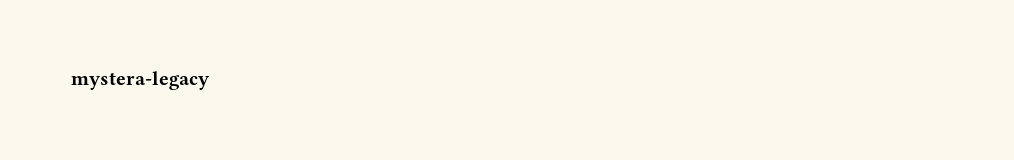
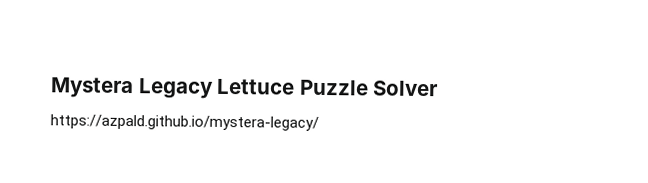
[71,71,210,90] mystera-legacy -> [50,77,439,99] [50,114,319,131] Mystera Legacy Lettuce Puzzle Solver // https://azpald.github.io/mystera-legacy/

